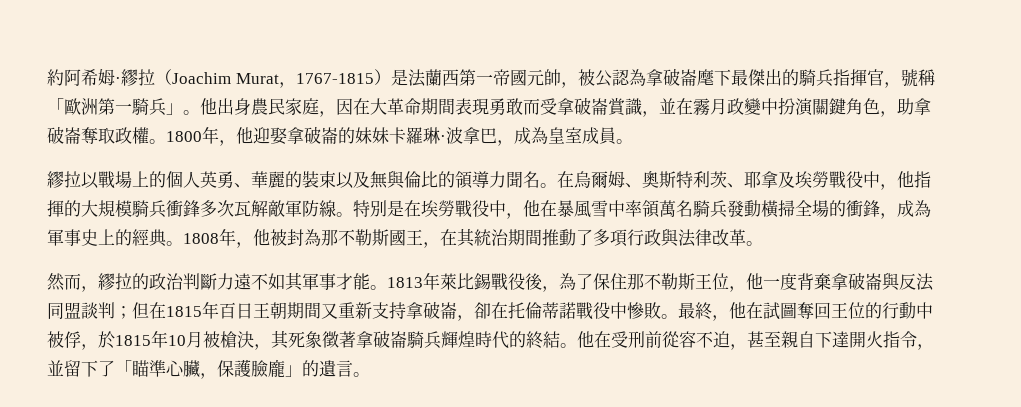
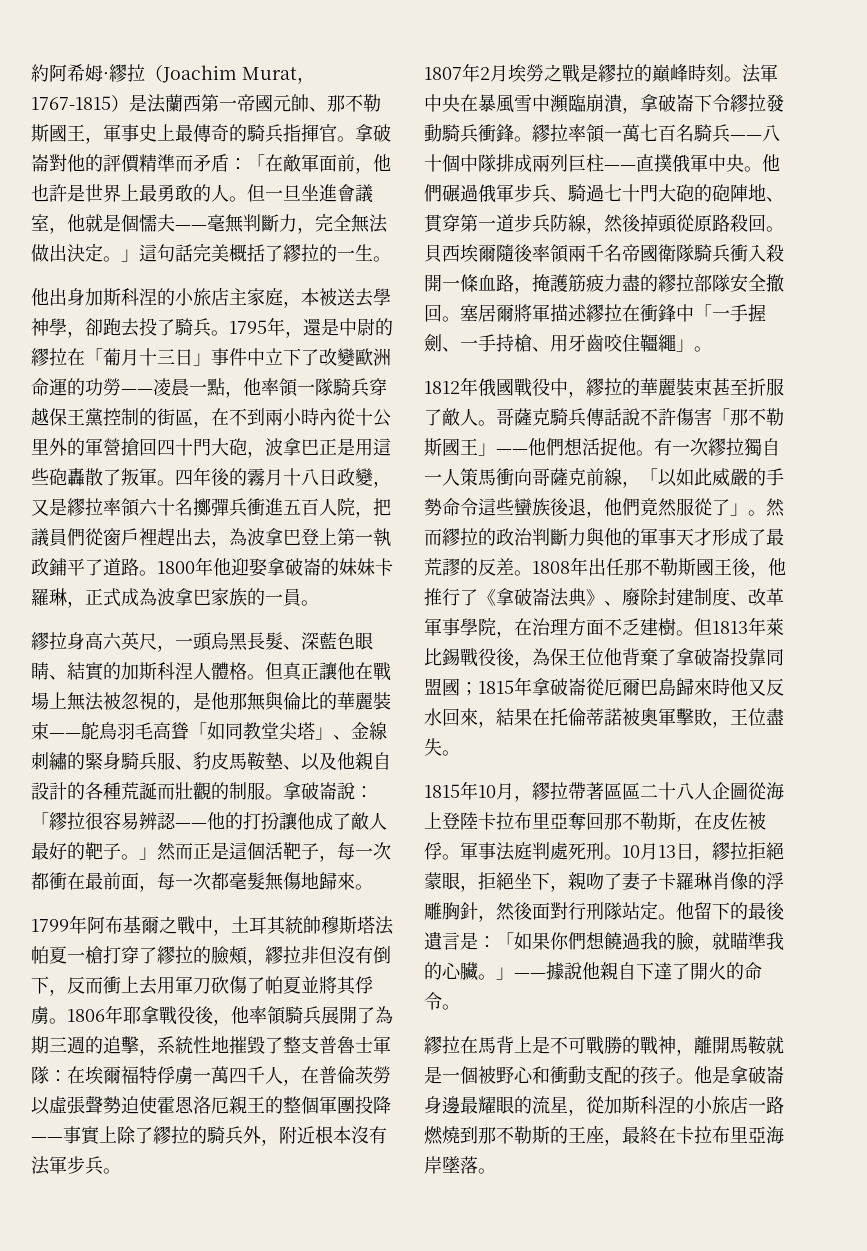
[560,68,936,88] [47,97,931,117] [47,126,149,144] ，被公認為拿破崙麾下最傑出的騎兵指揮官，號稱「歐洲第一騎兵」。他出身農民家庭，因在大革命期間表現勇敢而受拿破崙賞識，並在霧月政變中扮演關鍵角色，助拿破崙奪取政權 -> [309,94,381,112] [31,124,391,144] [31,154,391,174] [31,184,373,203] [31,213,388,234] [31,243,391,262] [31,287,391,308] [31,317,393,338] [31,348,391,366] [31,378,387,398] [31,408,391,428] [31,438,391,458] [31,467,391,488] [31,498,391,518] [31,528,391,548] [31,558,139,576] 、那不勒斯國王，軍事史上最傳奇的騎兵指揮官。拿破崙對他的評價精準而矛盾：「在敵軍面前，他也許是世界上最勇敢的人。但一旦坐進會議室，他就是個懦夫——毫無判斷力，完全無法做出決定。」這句話完美概括了繆拉的一生。 // 他出身加斯科涅的小旅店主家庭，本被送去學神學，卻跑去投了騎兵。1795年，還是中尉的繆拉在「葡月十三日」事件中立下了改變歐洲命運的功勞——凌晨一點，他率領一隊騎兵穿越保王黨控制的街區，在不到兩小時內從十公里外的軍營搶回四十門大砲，波拿巴正是用這些砲轟散了叛軍。四年後的霧月十八日政變，又是繆拉率領六十名擲彈兵衝進五百人院，把議員們從窗戶裡趕出去，為波拿巴登上第一執政鋪平了道路
[219,140,236,146] ， -> (213, 566) none
[440,127,633,146] [47,170,931,190] [47,200,931,219] [47,228,763,248] [47,273,98,292] ·波拿巴，成為皇室成員。 // 繆拉以戰場上的個人英勇、華麗的裝束以及無與倫比的領導力聞名。在烏爾姆、奧斯特利茨、耶拿及埃勞戰役中，他指揮的大規模騎兵衝鋒多次瓦解敵軍防線。特別是在埃勞戰役中，他在暴風雪中率領萬名騎兵發動橫掃全場的衝鋒，成為軍事史上的經典。1808年，他被封為那不勒斯國王，在其統治期間推動了多項行政與法律改革。 // 然而， -> [67,588,319,608] [31,632,373,652] [31,662,391,681] [31,691,391,712] [31,722,387,740] [31,752,391,771] [31,782,373,800] [31,812,387,830] [31,842,391,862] [31,872,373,892] [31,915,394,936] [31,946,391,966] [31,976,373,996] [31,1005,393,1026] [31,1036,391,1056] [31,1066,391,1086] [31,1095,391,1115] [31,1126,387,1146] [31,1156,121,1175] [424,63,778,83] [424,94,784,114] [424,124,780,143] [424,154,780,173] [424,184,784,203] [424,214,784,234] [424,244,784,263] [424,273,784,294] [424,304,766,322] [424,334,712,352] [424,377,784,398] [424,408,784,427] [424,437,780,456] [424,468,784,488] [424,498,785,518] [424,529,442,546] ，正式成為波拿巴家族的一員。 // 繆拉身高六英尺，一頭烏黑長髮、深藍色眼睛、結實的加斯科涅人體格。但真正讓他在戰場上無法被忽視的，是他那無與倫比的華麗裝束——鴕鳥羽毛高聳「如同教堂尖塔」、金線刺繡的緊身騎兵服、豹皮馬鞍墊、以及他親自設計的各種荒誕而壯觀的制服。拿破崙說：「繆拉很容易辨認——他的打扮讓他成了敵人最好的靶子。」然而正是這個活靶子，每一次都衝在最前面，每一次都毫髮無傷地歸來。 // 1799年阿布基爾之戰中，土耳其統帥穆斯塔法帕夏一槍打穿了繆拉的臉頰，繆拉非但沒有倒下，反而衝上去用軍刀砍傷了帕夏並將其俘虜。1806年耶拿戰役後，他率領騎兵展開了為期三週的追擊，系統性地摧毀了整支普魯士軍隊：在埃爾福特俘虜一萬四千人，在普倫茨勞以虛張聲勢迫使霍恩洛厄親王的整個軍團投降——事實上除了繆拉的騎兵外，附近根本沒有法軍步兵。 // 1807年2月埃勞之戰是繆拉的巔峰時刻。法軍中央在暴風雪中瀕臨崩潰，拿破崙下令繆拉發動騎兵衝鋒。繆拉率領一萬七百名騎兵——八十個中隊排成兩列巨柱——直撲俄軍中央。他們碾過俄軍步兵、騎過七十門大砲的砲陣地、貫穿第一道步兵防線，然後掉頭從原路殺回。貝西埃爾隨後率領兩千名帝國衛隊騎兵衝入殺開一條血路，掩護筋疲力盡的繆拉部隊安全撤回。塞居爾將軍描述繆拉在衝鋒中「一手握劍、一手持槍、用牙齒咬住韁繩」。 // 1812年俄國戰役中，繆拉的華麗裝束甚至折服了敵人。哥薩克騎兵傳話說不許傷害「那不勒斯國王」——他們想活捉他。有一次繆拉獨自一人策馬衝向哥薩克前線，「以如此威嚴的手勢命令這些蠻族後退，他們竟然服從了」。然而
[234,272,387,291] 遠不如其軍事才能。 -> [586,527,784,547] [424,557,786,578] [424,588,784,607] [424,618,712,638] 與他的軍事天才形成了最荒謬的反差。1808年出任那不勒斯國王後，他推行了《拿破崙法典》、廢除封建制度、改革軍事學院，在治理方面不乏建樹。但
[576,272,934,292] [47,301,933,321] [47,330,934,350] [47,359,353,379] 了保住那不勒斯王位，他一度背棄拿破崙與反法同盟談判；但在1815年百日王朝期間又重新支持拿破崙，卻在托倫蒂諾戰役中慘敗。最終，他在試圖奪回王位的行動中被俘，於1815年10月被槍決，其死象徵著拿破崙騎兵輝煌時代的終結。他在受刑前從容不迫，甚至親自下達開火指令，並留下了「瞄準心臟，保護臉龐」的遺言 -> [550,648,784,666] [424,677,784,696] [424,708,784,728] [424,738,460,756] [424,781,784,802] [424,812,766,832] [424,842,784,862] [424,872,784,892] [424,901,785,922] [424,931,784,952] [424,962,762,981] [424,992,460,1010] [424,1036,784,1056] [424,1066,784,1085] [424,1095,784,1116] [424,1126,784,1146] [424,1156,478,1174] 保王位他背棄了拿破崙投靠同盟國；1815年拿破崙從厄爾巴島歸來時他又反水回來，結果在托倫蒂諾被奧軍擊敗，王位盡失。 // 1815年10月，繆拉帶著區區二十八人企圖從海上登陸卡拉布里亞奪回那不勒斯，在皮佐被俘。軍事法庭判處死刑。10月13日，繆拉拒絕蒙眼，拒絕坐下，親吻了妻子卡羅琳肖像的浮雕胸針，然後面對行刑隊站定。他留下的最後遺言是：「如果你們想饒過我的臉，就瞄準我的心臟。」——據說他親自下達了開火的命令。 // 繆拉在馬背上是不可戰勝的戰神，離開馬鞍就是一個被野心和衝動支配的孩子。他是拿破崙身邊最耀眼的流星，從加斯科涅的小旅店一路燃燒到那不勒斯的王座，最終在卡拉布里亞海岸墜落

